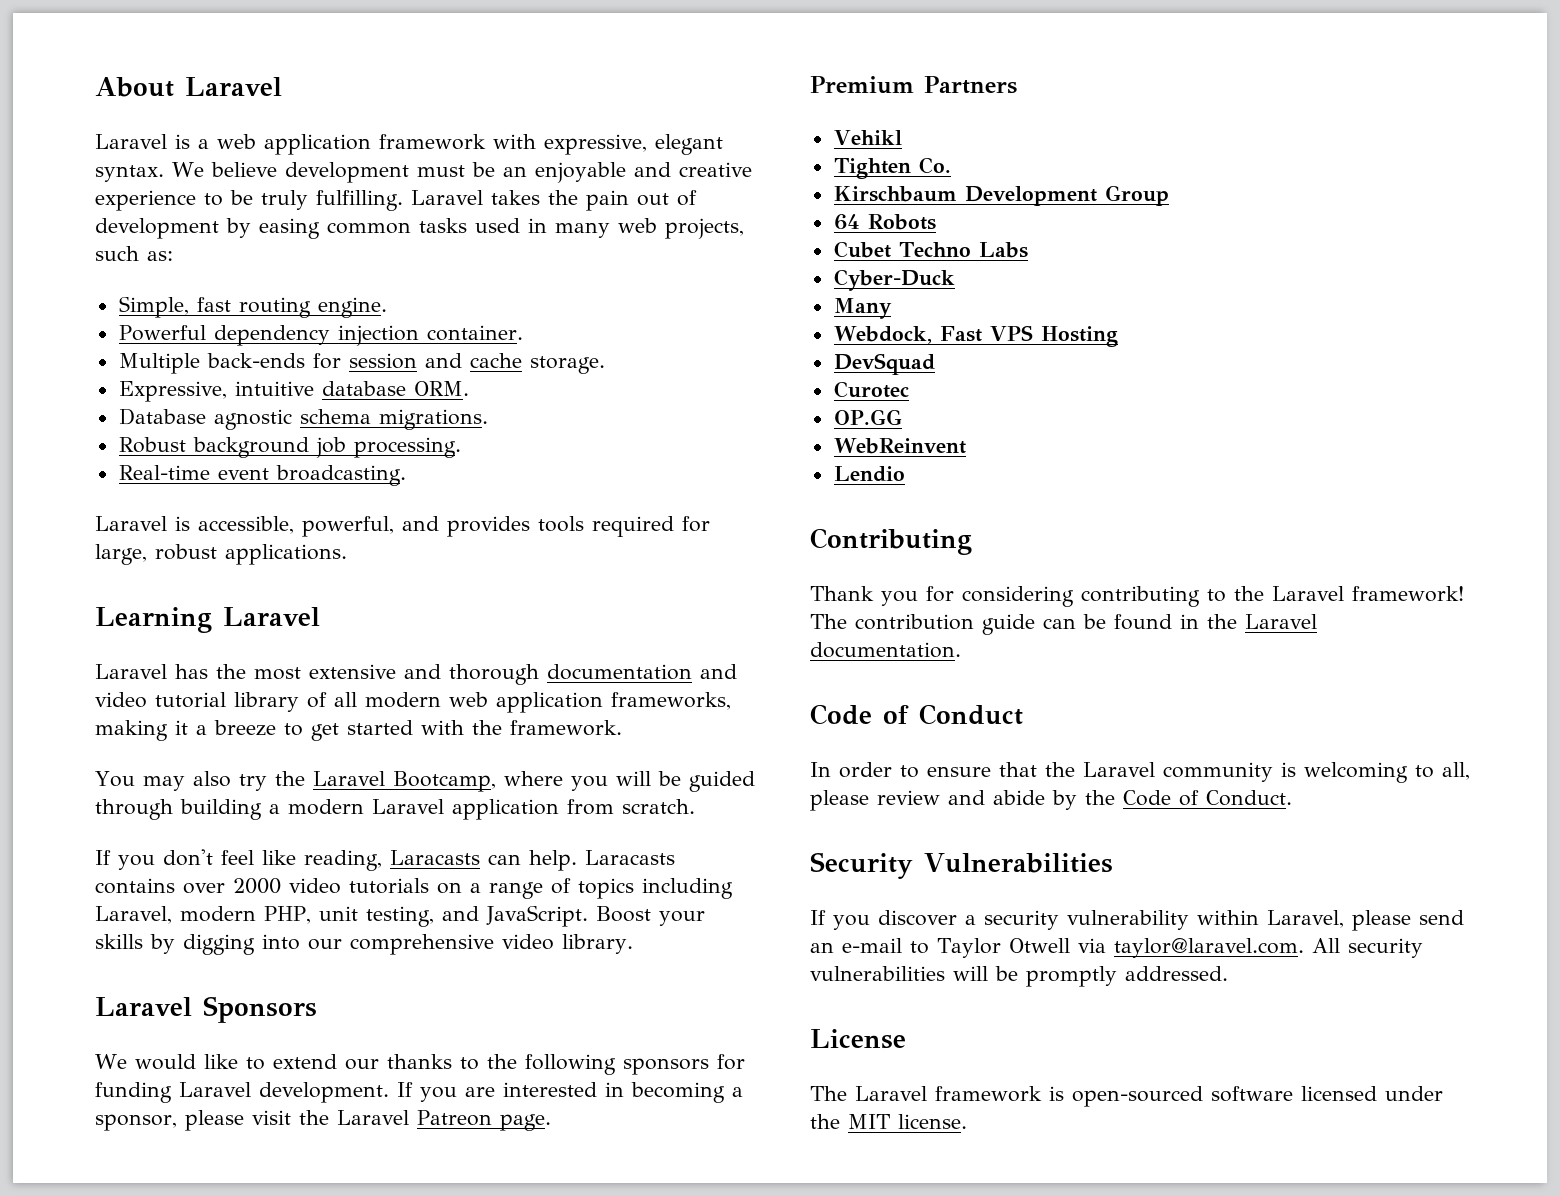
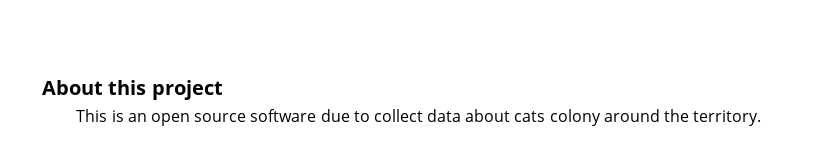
[185,77,282,96] [95,134,723,155] [95,162,752,183] [95,190,697,211] [95,218,744,239] [95,246,173,261] [118,296,387,318] [118,325,523,346] [118,353,605,374] [118,381,469,402] [118,408,488,430] [118,437,461,458] [118,465,406,486] [95,516,710,537] [95,544,347,565] [95,607,320,633] [95,664,737,685] [95,692,731,713] [95,720,622,741] [95,771,755,792] [95,799,695,820] [95,849,675,871] [95,878,733,899] [95,905,705,927] [95,934,633,955] [95,996,317,1023] [95,1054,745,1075] [95,1082,743,1103] [95,1110,551,1131] [810,76,1017,94] [833,130,902,145] [833,157,951,179] [833,185,1169,206] [833,214,936,230] [833,241,1028,258] [833,269,955,291] [833,298,892,319] [833,325,1118,347] [833,353,935,375] [833,381,909,398] [833,409,902,425] [833,438,966,454] [833,466,905,482] [810,528,972,555] [810,586,1464,607] [810,614,1317,635] [810,642,961,658] [810,704,1023,725] [810,762,1470,783] [810,790,1292,811] [810,852,1113,879] [810,910,1464,931] [810,938,1423,958] [810,966,1228,987] [810,1029,906,1049] [810,1086,1443,1107] [810,1114,967,1129] Laravel // Laravel is a web application framework with expressive, elegant syntax. We believe development must be an enjoyable and creative experience to be truly fulfilling. Laravel takes the pain out of development by easing common tasks used in many web projects, such as: // Simple, fast routing engine. // Powerful dependency injection container. // Multiple back-ends for session and cache storage. // Expressive, intuitive database ORM. // Database agnostic schema migrations. // Robust background job processing. // Real-time event broadcasting. // Laravel is accessible, powerful, and provides tools required for large, robust applications. // Learning Laravel // Laravel has the most extensive and thorough documentation and video tutorial library of all modern web application frameworks, making it a breeze to get started with the framework. // You may also try the Laravel Bootcamp, where you will be guided through building a modern Laravel application from scratch. // If you don't feel like reading, Laracasts can help. Laracasts contains over 2000 video tutorials on a range of topics including Laravel, modern PHP, unit testing, and JavaScript. Boost your skills by digging into our comprehensive video library. // Laravel Sponsors // We would like to extend our thanks to the following sponsors for funding Laravel development. If you are interested in becoming a sponsor, please visit the Laravel Patreon page. // Premium Partners // Vehikl // Tighten Co. // Kirschbaum Development Group // 64 Robots // Cubet Techno Labs // Cyber-Duck // Many // Webdock, Fast VPS Hosting // DevSquad // Curotec // OP.GG // WebReinvent // Lendio // Contributing // Thank you for considering contributing to the Laravel framework! The contribution guide can be found in the Laravel documentation. // Code of Conduct // In order to ensure that the Laravel community is welcoming to all, please review and abide by the Code of Conduct. // Security Vulnerabilities // If you discover a security vulnerability within Laravel, please send an e-mail to Taylor Otwell via taylor@laravel.com. All security vulnerabilities will be promptly addressed. // License // The Laravel framework is open-sourced software licensed under the MIT license. -> [108,80,223,100] [76,109,762,126] this project // This is an open source software due to collect data about cats colony around the territory.

